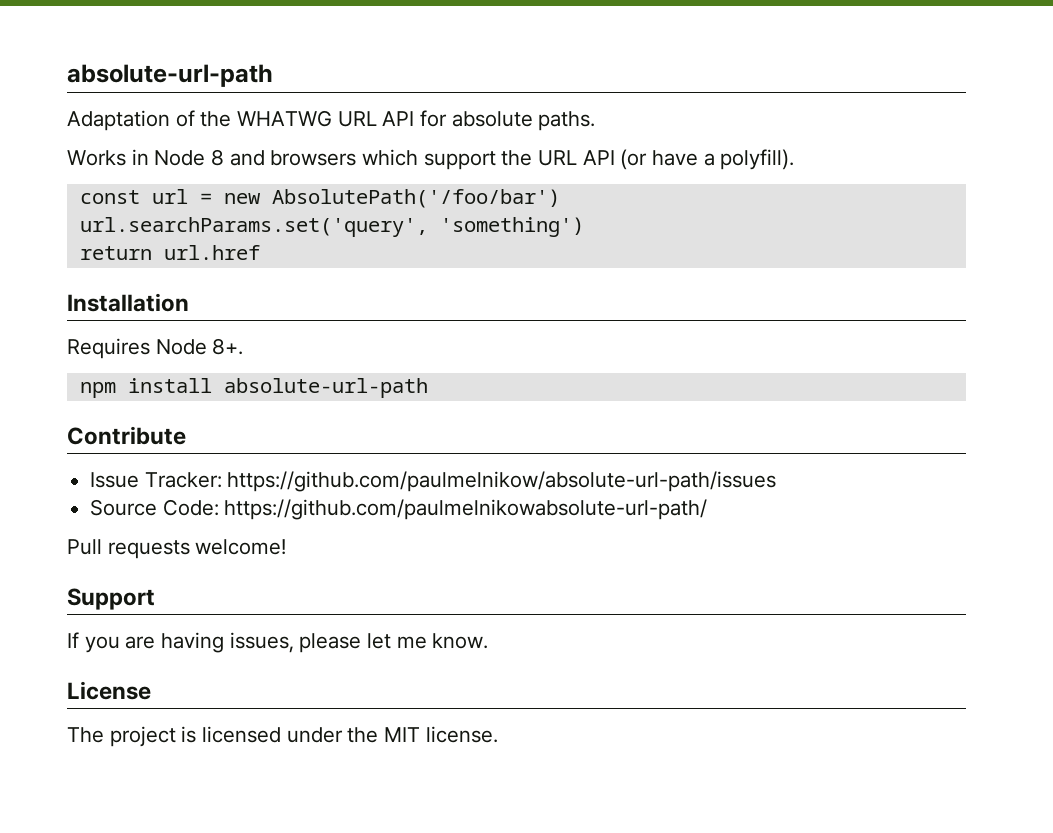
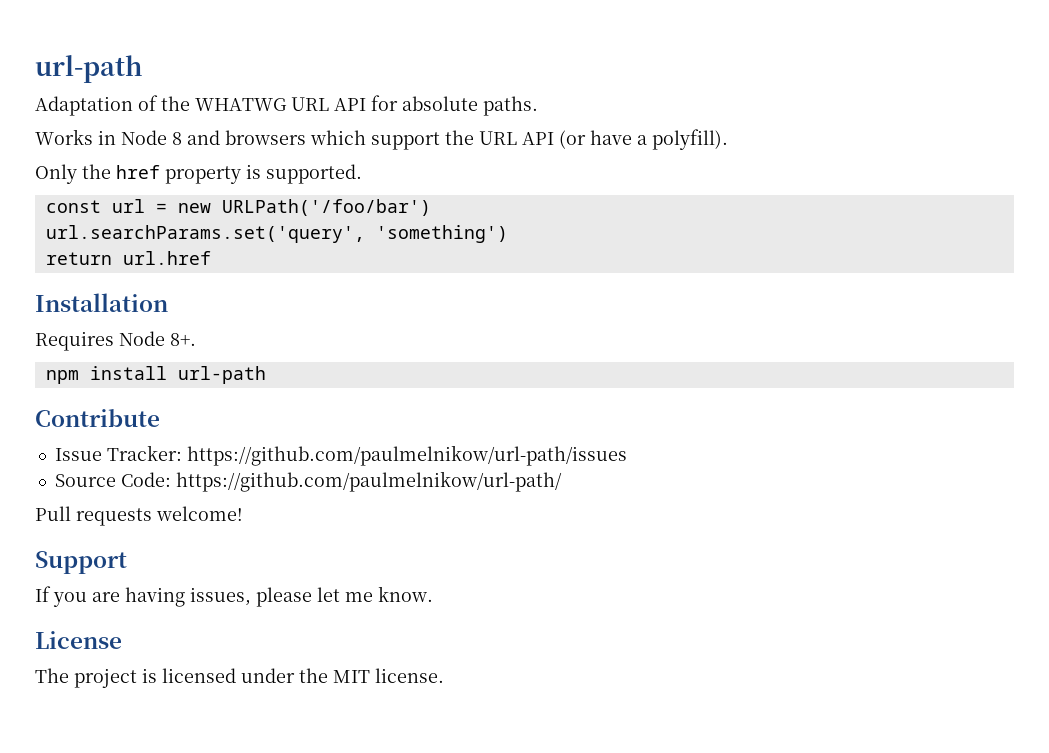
[67,64,273,87] absolute-url-path -> [35,55,143,83] url-path
(795, 159) none -> [35,164,362,184] // Only the href property is supported.
[271,189,560,208] AbsolutePath('/foo/bar') -> [221,199,431,216] URLPath('/foo/bar')
[223,378,428,398] absolute-url-path -> [177,366,266,384] url-path
[227,471,777,492] https://github.com/paulmelnikow/absolute-url-path/issues -> [186,445,627,466] https://github.com/paulmelnikow/url-path/issues
[224,499,708,520] https://github.com/paulmelnikowabsolute-url-path/ -> [175,471,562,492] https://github.com/paulmelnikow/url-path/

